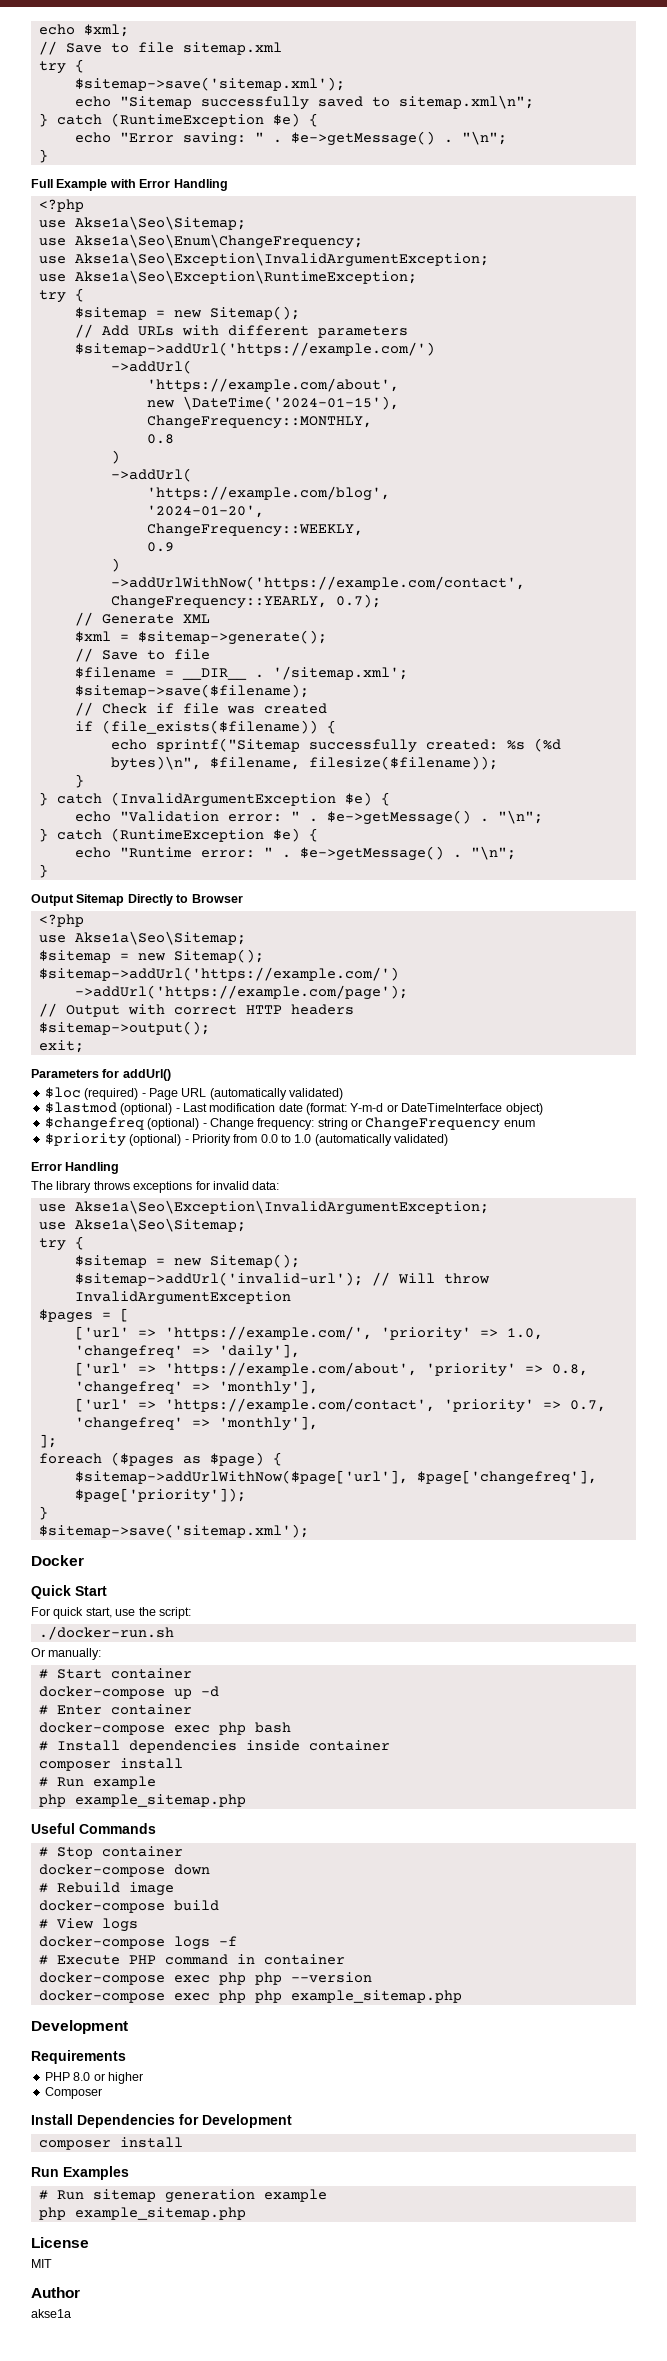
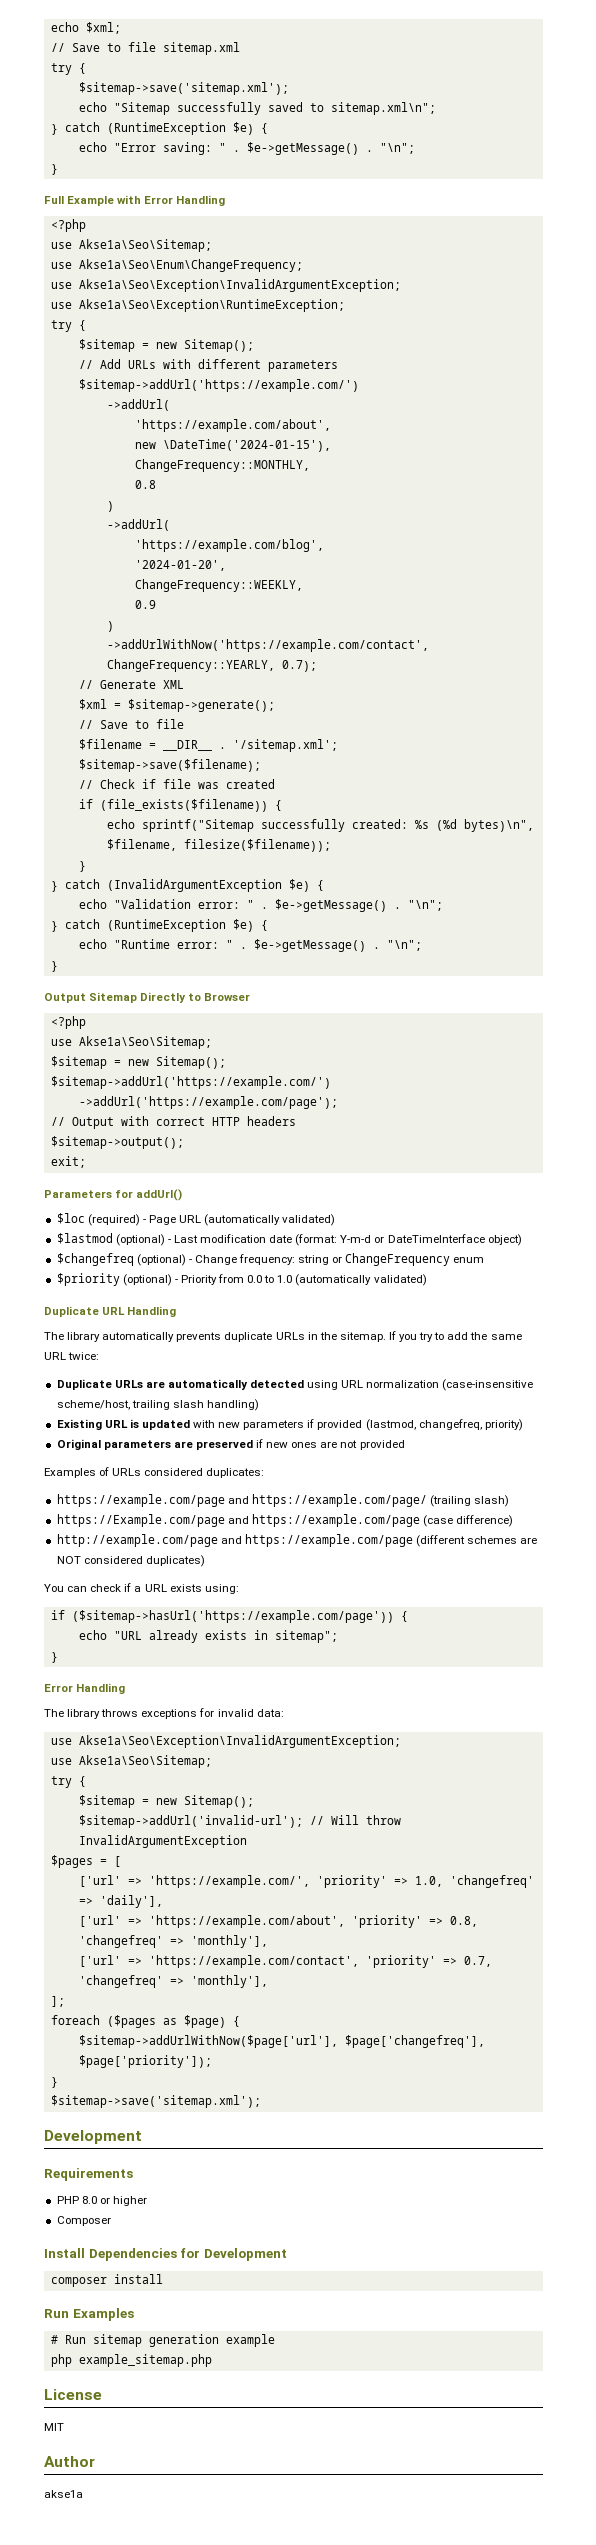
(449, 1140) none -> [44,1306,177,1317] [44,1331,522,1342] [44,1352,100,1360] [56,1379,534,1391] [56,1399,259,1411] [56,1419,523,1431] [56,1439,405,1450] [44,1467,265,1478] [56,1494,510,1507] [56,1514,514,1527] [56,1534,538,1547] [56,1555,205,1567] [44,1583,239,1594] [50,1610,408,1623] [78,1630,338,1643] [50,1652,58,1663] // Duplicate URL Handling // The library automatically prevents duplicate URLs in the sitemap. If you try to add the same URL twice: // Duplicate URLs are automatically detected using URL normalization (case-insensitive scheme/host, trailing slash handling) // Existing URL is updated with new parameters if provided (lastmod, changefreq, priority) // Original parameters are preserved if new ones are not provided // Examples of URLs considered duplicates: // https://example.com/page and https://example.com/page/ (trailing slash) // https://Example.com/page and https://example.com/page (case difference) // http://example.com/page and https://example.com/page (different schemes are NOT considered duplicates) // You can check if a URL exists using: // if ($sitemap->hasUrl('https://example.com/page')) { // echo "URL already exists in sitemap"; // }
[31,1555,84,1566] [31,1585,107,1599] [31,1607,191,1619] [38,1626,174,1640] [31,1648,102,1660] [38,1668,192,1679] [38,1686,219,1699] [38,1704,192,1715] [38,1722,291,1735] [38,1740,390,1753] [38,1758,183,1771] [38,1776,156,1789] [38,1794,246,1807] [31,1823,156,1834] [38,1846,183,1859] [38,1864,210,1877] [38,1882,174,1896] [38,1900,219,1913] [38,1918,138,1932] [38,1936,237,1950] [38,1954,345,1965] [38,1972,372,1985] [38,1990,462,2003] // Docker // Quick Start // For quick start, use the script: // ./docker-run.sh // Or manually: // # Start container // docker-compose up -d // # Enter container // docker-compose exec php bash // # Install dependencies inside container // composer install // # Run example // php example_sitemap.php // Useful Commands // # Stop container // docker-compose down // # Rebuild image // docker-compose build // # View logs // docker-compose logs -f // # Execute PHP command in container // docker-compose exec php php --version // docker-compose exec php php example_sitemap.php -> (261, 2101) none

